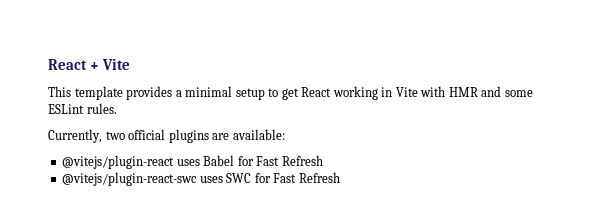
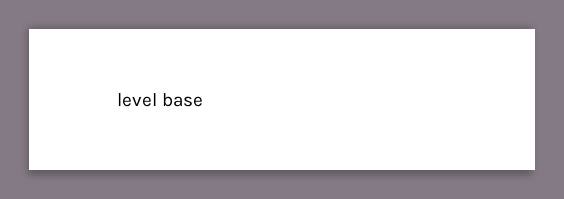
[48,58,131,70] [48,86,533,100] [48,103,117,114] [48,129,285,143] [62,155,323,169] [62,172,340,186] React + Vite // This template provides a minimal setup to get React working in Vite with HMR and some ESLint rules. // Currently, two official plugins are available: // @vitejs/plugin-react uses Babel for Fast Refresh // @vitejs/plugin-react-swc uses SWC for Fast Refresh -> [117,93,204,107] level base

